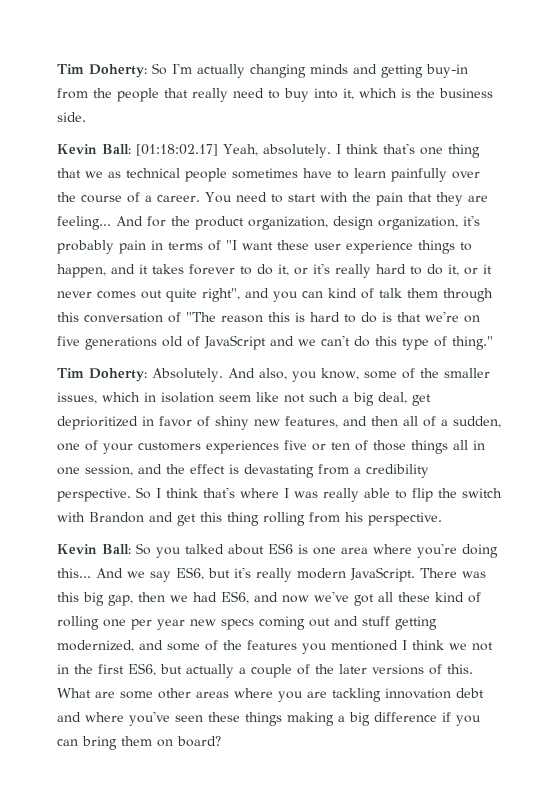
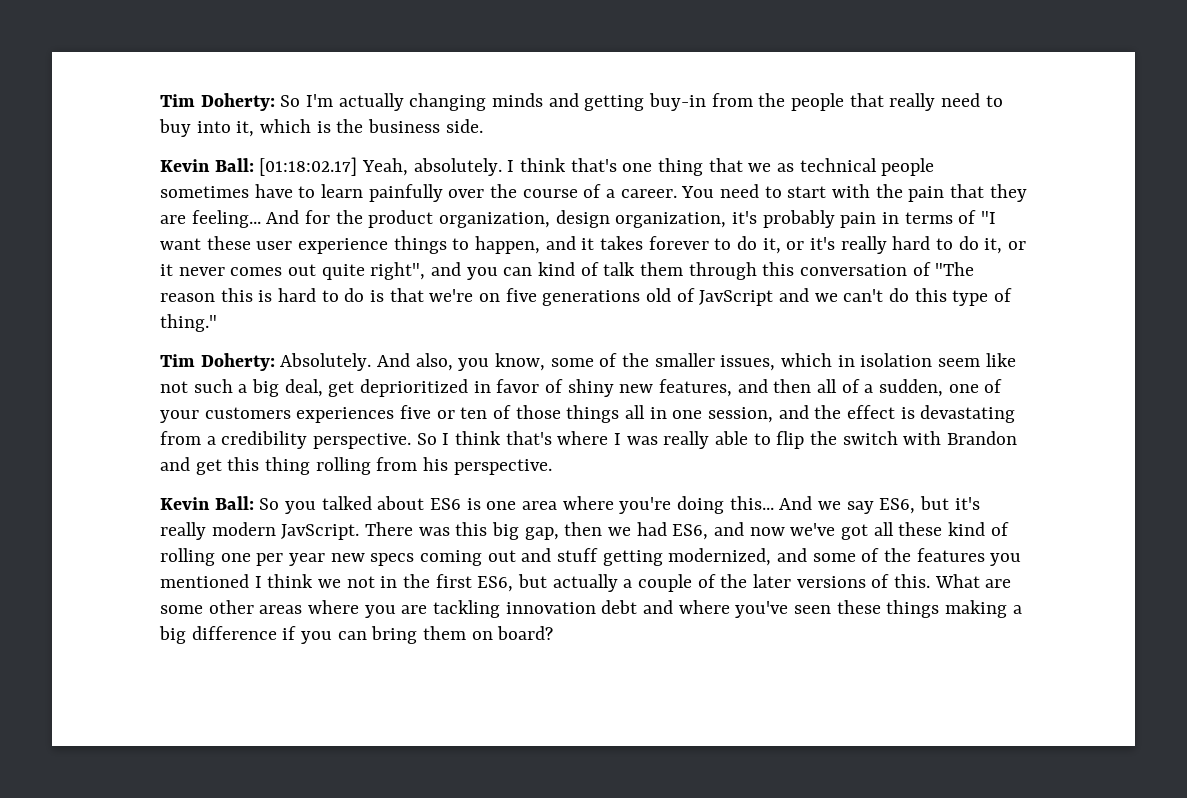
[204,335,266,350] JavaScript -> [699,290,774,306] JavScript
[350,567,415,582] JavaScript. -> [281,524,360,540] JavScript.

